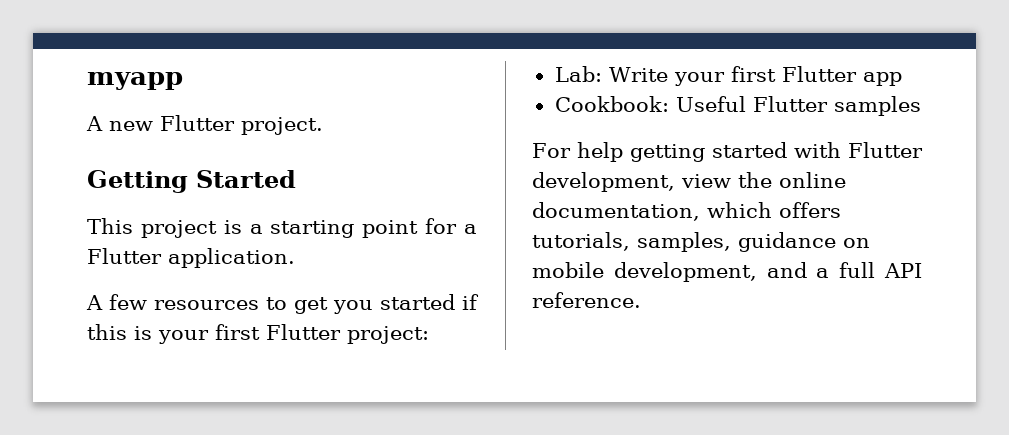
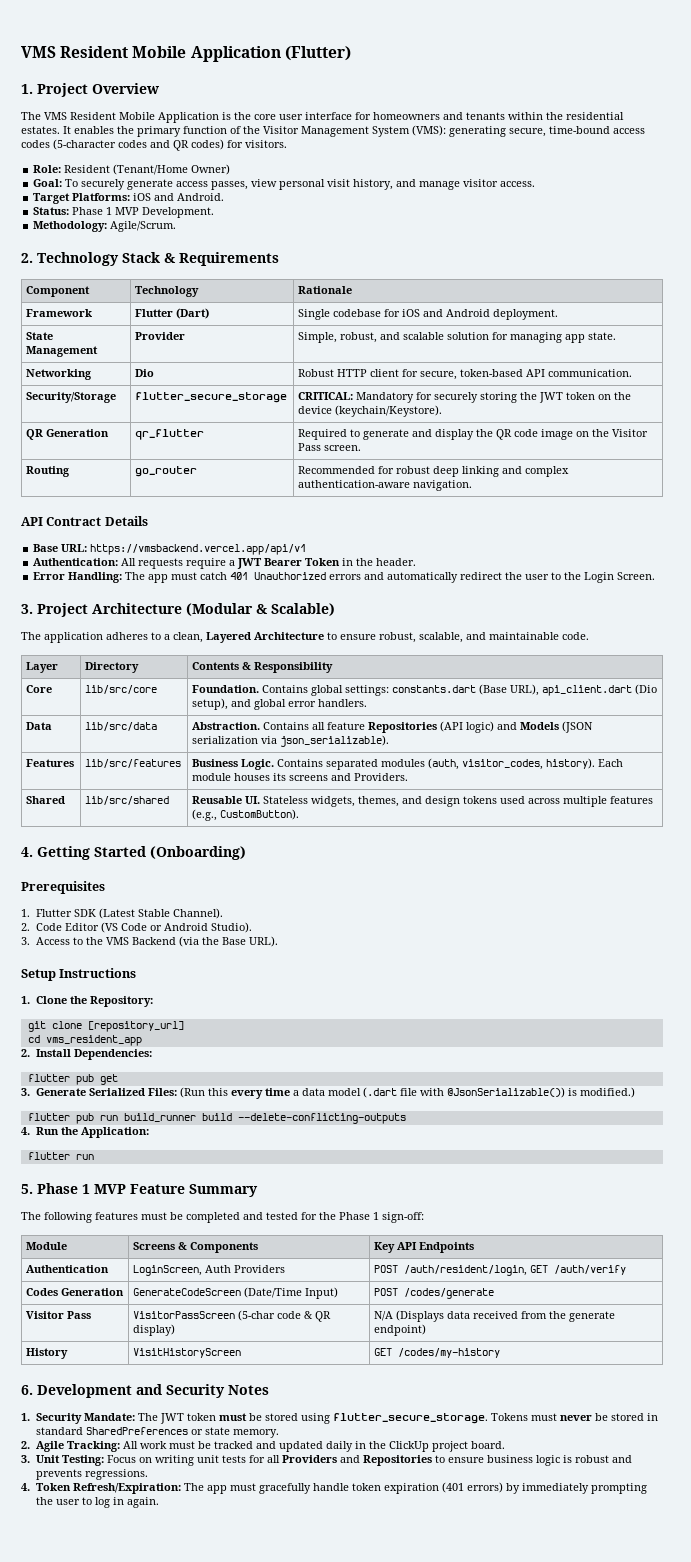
[87,72,183,90] [86,115,323,135] [87,170,296,193] [87,218,477,238] [87,248,295,268] [86,294,479,314] [87,324,429,344] [554,66,902,86] [554,96,921,116] [532,142,923,162] [532,172,846,192] [532,202,841,221] [532,232,870,252] [532,262,922,282] [532,292,641,308] myapp // A new Flutter project. // Getting Started // This project is a starting point for a Flutter application. // A few resources to get you started if this is your first Flutter project: // Lab: Write your first Flutter app // Cookbook: Useful Flutter samples // For help getting started with Flutter development, view the online documentation, which offers tutorials, samples, guidance on mobile development, and a full API reference. -> [21,46,351,62] [21,83,159,97] [21,112,624,123] [21,125,645,137] [21,139,287,151] [33,164,231,175] [33,179,536,190] [33,193,225,204] [33,207,215,218] [33,221,177,232] [21,252,279,266] [26,286,91,297] [135,286,200,297] [298,286,353,294] [26,309,93,317] [135,308,210,319] [298,309,559,320] [26,332,54,340] [26,346,99,357] [135,332,186,340] [298,332,617,343] [26,369,93,380] [135,369,155,377] [298,369,633,380] [26,392,117,403] [135,392,288,403] [298,392,632,403] [298,405,443,417] [26,429,110,440] [135,429,205,440] [298,429,649,440] [298,443,362,451] [26,466,71,477] [135,466,198,477] [298,466,570,477] [298,480,473,491] [21,516,148,526] [33,544,307,555] [33,558,417,569] [33,572,656,583] [21,603,335,617] [21,632,589,643] [26,662,59,673] [85,662,140,673] [192,662,334,673] [26,685,53,693] [85,685,158,694] [192,684,658,696] [192,698,368,710] [26,722,53,730] [85,722,158,731] [192,721,594,733] [192,735,390,747] [26,759,75,767] [85,759,182,768] [192,758,624,770] [192,773,409,781] [26,796,66,804] [85,796,170,805] [192,796,654,807] [192,809,300,821] [21,846,246,860] [21,881,105,894] [21,908,223,919] [21,922,252,933] [21,936,278,947] [21,968,137,981] [21,996,153,1007] [27,1021,184,1032] [27,1035,142,1046] [21,1049,152,1060] [27,1074,118,1085] [21,1087,635,1099] [27,1113,406,1124] [21,1127,149,1138] [27,1152,94,1160] [21,1183,258,1197] [21,1212,424,1223] [26,1242,68,1250] [133,1242,259,1253] [374,1242,475,1253] [26,1265,110,1273] [133,1265,286,1276] [374,1265,627,1276] [26,1288,125,1296] [133,1287,339,1299] [374,1288,495,1299] [26,1311,92,1319] [133,1310,332,1322] [133,1324,176,1336] [374,1310,616,1322] [374,1324,427,1336] [26,1348,69,1359] [133,1348,242,1358] [374,1348,501,1358] [21,1384,269,1398] [21,1413,658,1424] [35,1427,279,1438] [21,1441,505,1452] [21,1455,632,1466] [35,1469,148,1480] [21,1482,647,1494] [35,1497,159,1508] VMS Resident Mobile Application (Flutter) // 1. Project Overview // The VMS Resident Mobile Application is the core user interface for homeowners and tenants within the residential estates. It enables the primary function of the Visitor Management System (VMS): generating secure, time-bound access codes (5-character codes and QR codes) for visitors. // Role: Resident (Tenant/Home Owner) // Goal: To securely generate access passes, view personal visit history, and manage visitor access. // Target Platforms: iOS and Android. // Status: Phase 1 MVP Development. // Methodology: Agile/Scrum. // 2. Technology Stack & Requirements // Component | Technology | Rationale // Framework | Flutter (Dart) | Single codebase for iOS and Android deployment. // State Management | Provider | Simple, robust, and scalable solution for managing app state. // Networking | Dio | Robust HTTP client for secure, token-based API communication. // Security/Storage | flutter_secure_storage | CRITICAL: Mandatory for securely storing the JWT token on the device (keychain/Keystore). // QR Generation | qr_flutter | Required to generate and display the QR code image on the Visitor Pass screen. // Routing | go_router | Recommended for robust deep linking and complex authentication-aware navigation. // API Contract Details // Base URL: https://vmsbackend.vercel.app/api/v1 // Authentication: All requests require a JWT Bearer Token in the header. // Error Handling: The app must catch 401 Unauthorized errors and automatically redirect the user to the Login Screen. // 3. Project Architecture (Modular & Scalable) // The application adheres to a clean, Layered Architecture to ensure robust, scalable, and maintainable code. // Layer | Directory | Contents & Responsibility // Core | lib/src/core | Foundation. Contains global settings: constants.dart (Base URL), api_client.dart (Dio setup), and global error handlers. // Data | lib/src/data | Abstraction. Contains all feature Repositories (API logic) and Models (JSON serialization via json_serializable). // Features | lib/src/features | Business Logic. Contains separated modules (auth, visitor_codes, history). Each module houses its screens and Providers. // Shared | lib/src/shared | Reusable UI. Stateless widgets, themes, and design tokens used across multiple features (e.g., CustomButton). // 4. Getting Started (Onboarding) // Prerequisites // 1. Flutter SDK (Latest Stable Channel). // 2. Code Editor (VS Code or Android Studio). // 3. Access to the VMS Backend (via the Base URL). // Setup Instructions // 1. Clone the Repository: // git clone [repository_url] // cd vms_resident_app // 2. Install Dependencies: // flutter pub get // 3. Generate Serialized Files: (Run this every time a data model (.dart file with @JsonSerializable()) is modified.) // flutter pub run build_runner build --delete-conflicting-outputs // 4. Run the Application: // flutter run // 5. Phase 1 MVP Feature Summary // The following features must be completed and tested for the Phase 1 sign-off: // Module | Screens & Components | Key API Endpoints // Authentication | LoginScreen, Auth Providers | POST /auth/resident/login, GET /auth/verify // Codes Generation | GenerateCodeScreen (Date/Time Input) | POST /codes/generate // Visitor Pass | VisitorPassScreen (5-char code & QR display) | N/A (Displays data received from the generate endpoint) // History | VisitHistoryScreen | GET /codes/my-history // 6. Development and Security Notes // 1. Security Mandate: The JWT token must be stored using flutter_secure_storage. Tokens must never be stored in standard SharedPreferences or state memory. // 2. Agile Tracking: All work must be tracked and updated daily in the ClickUp project board. // 3. Unit Testing: Focus on writing unit tests for all Providers and Repositories to ensure business logic is robust and prevents regressions. // 4. Token Refresh/Expiration: The app must gracefully handle token expiration (401 errors) by immediately prompting the user to log in again.

